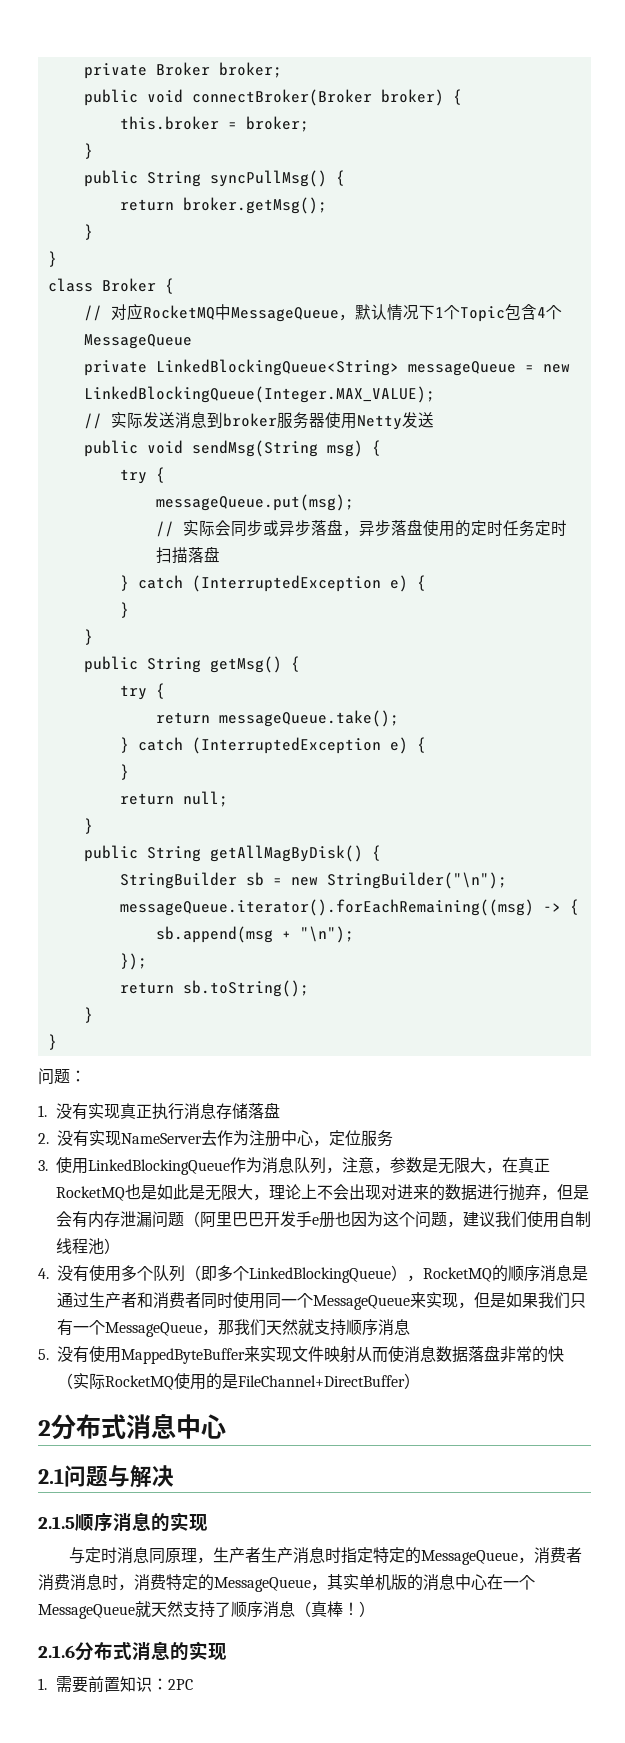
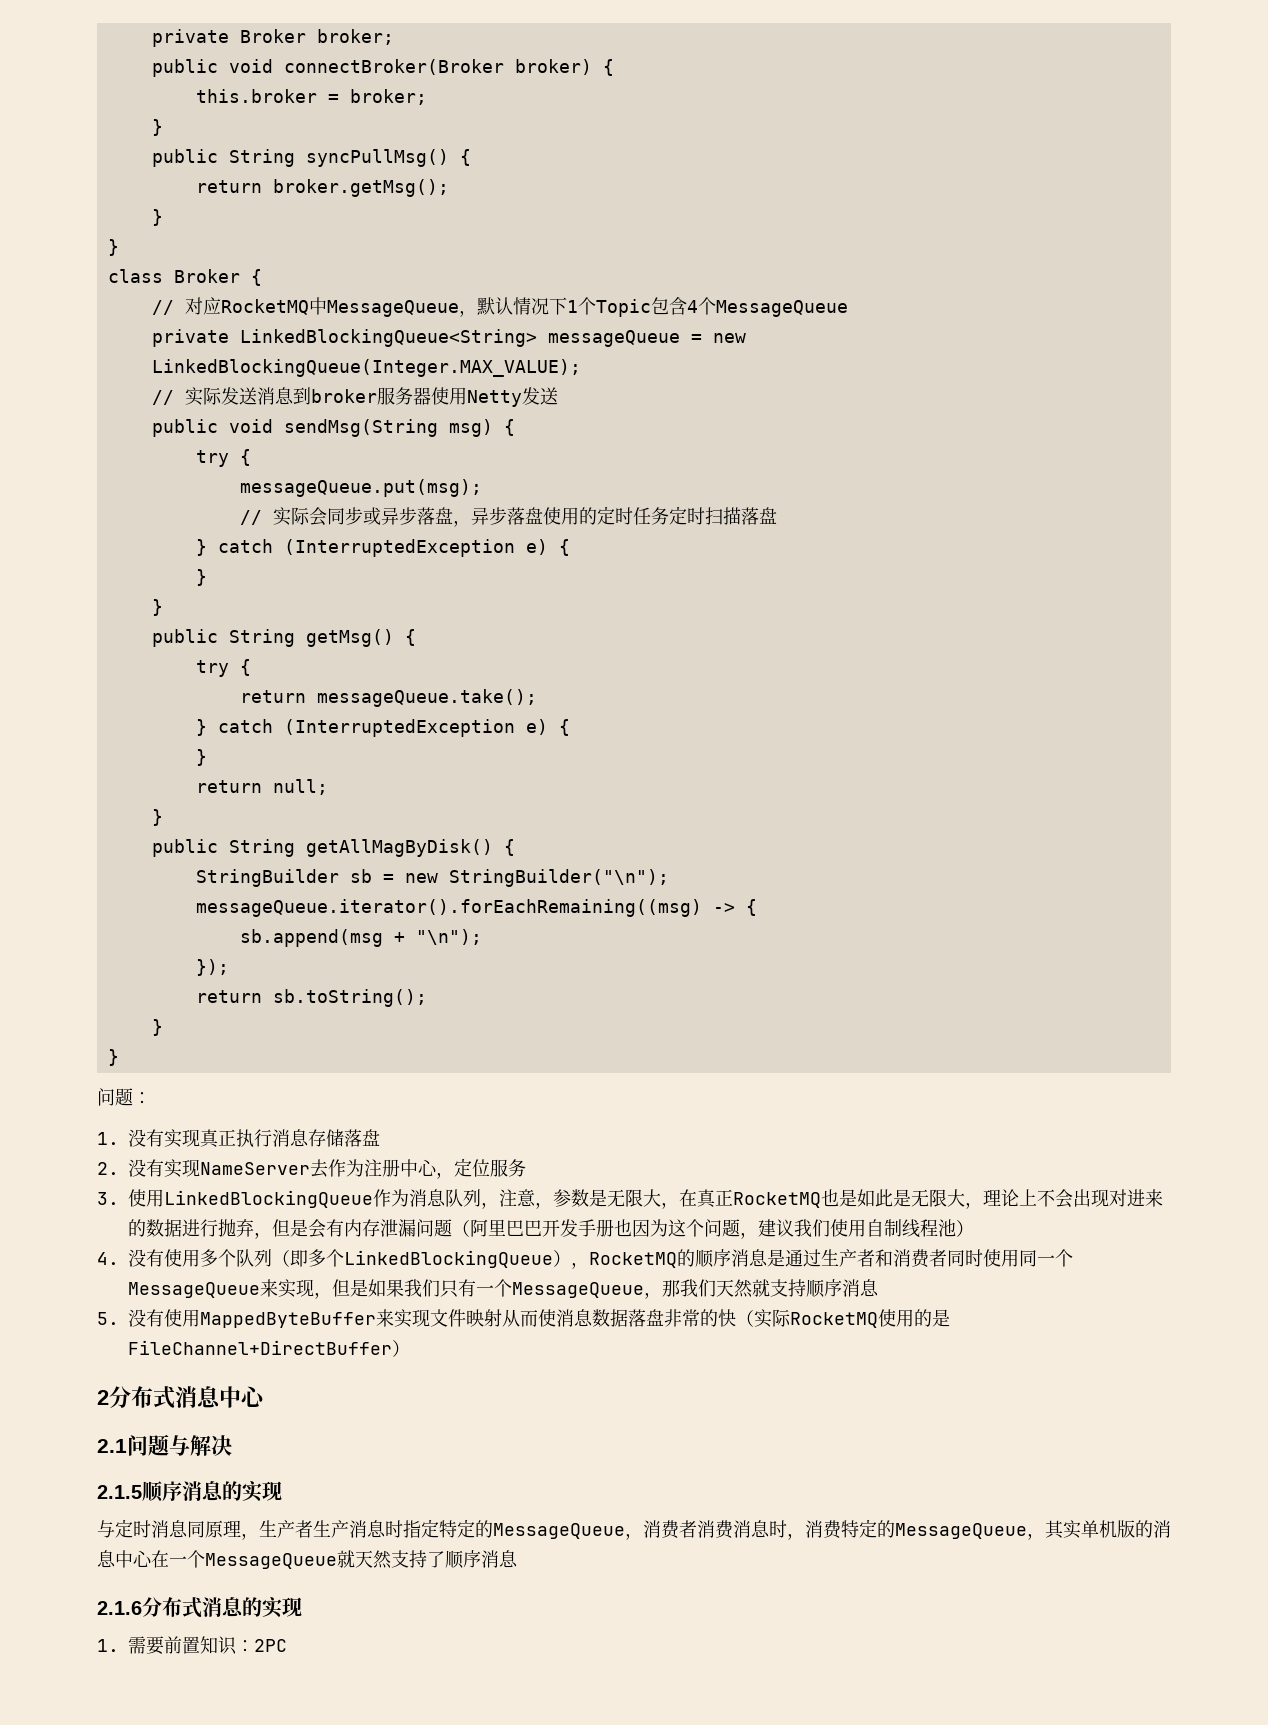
[312,1217,319,1225] e -> (596, 1228) none
[295,1601,375,1617] （真棒！） -> (518, 1559) none

